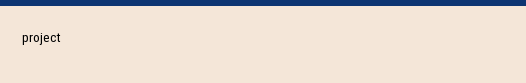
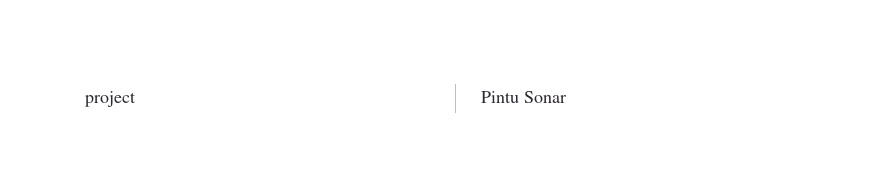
(61, 39) none -> [481,91,567,103] // Pintu Sonar

